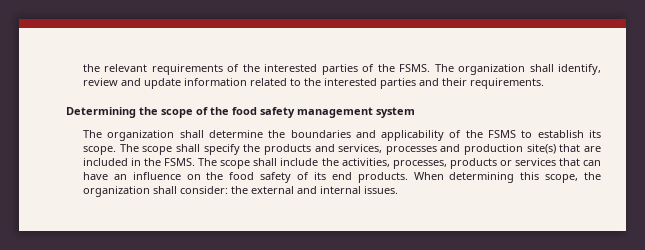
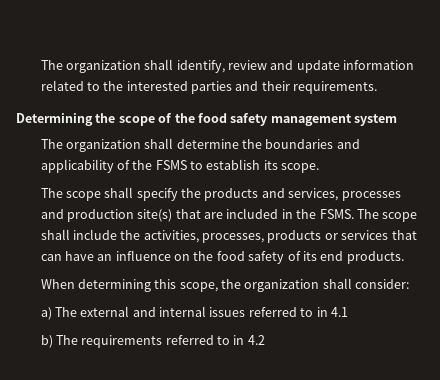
[82,64,431,75] the relevant requirements of the interested parties of the FSMS. -> (40, 65) none
(116, 150) none -> (320, 168) //
(408, 177) none -> (404, 257) //
[230,186,248,194] the -> [40,307,77,320] // a) The
[363,186,398,194] issues. -> [209,307,348,317] [40,335,265,348] issues referred to in 4.1 // b) The requirements referred to in 4.2

